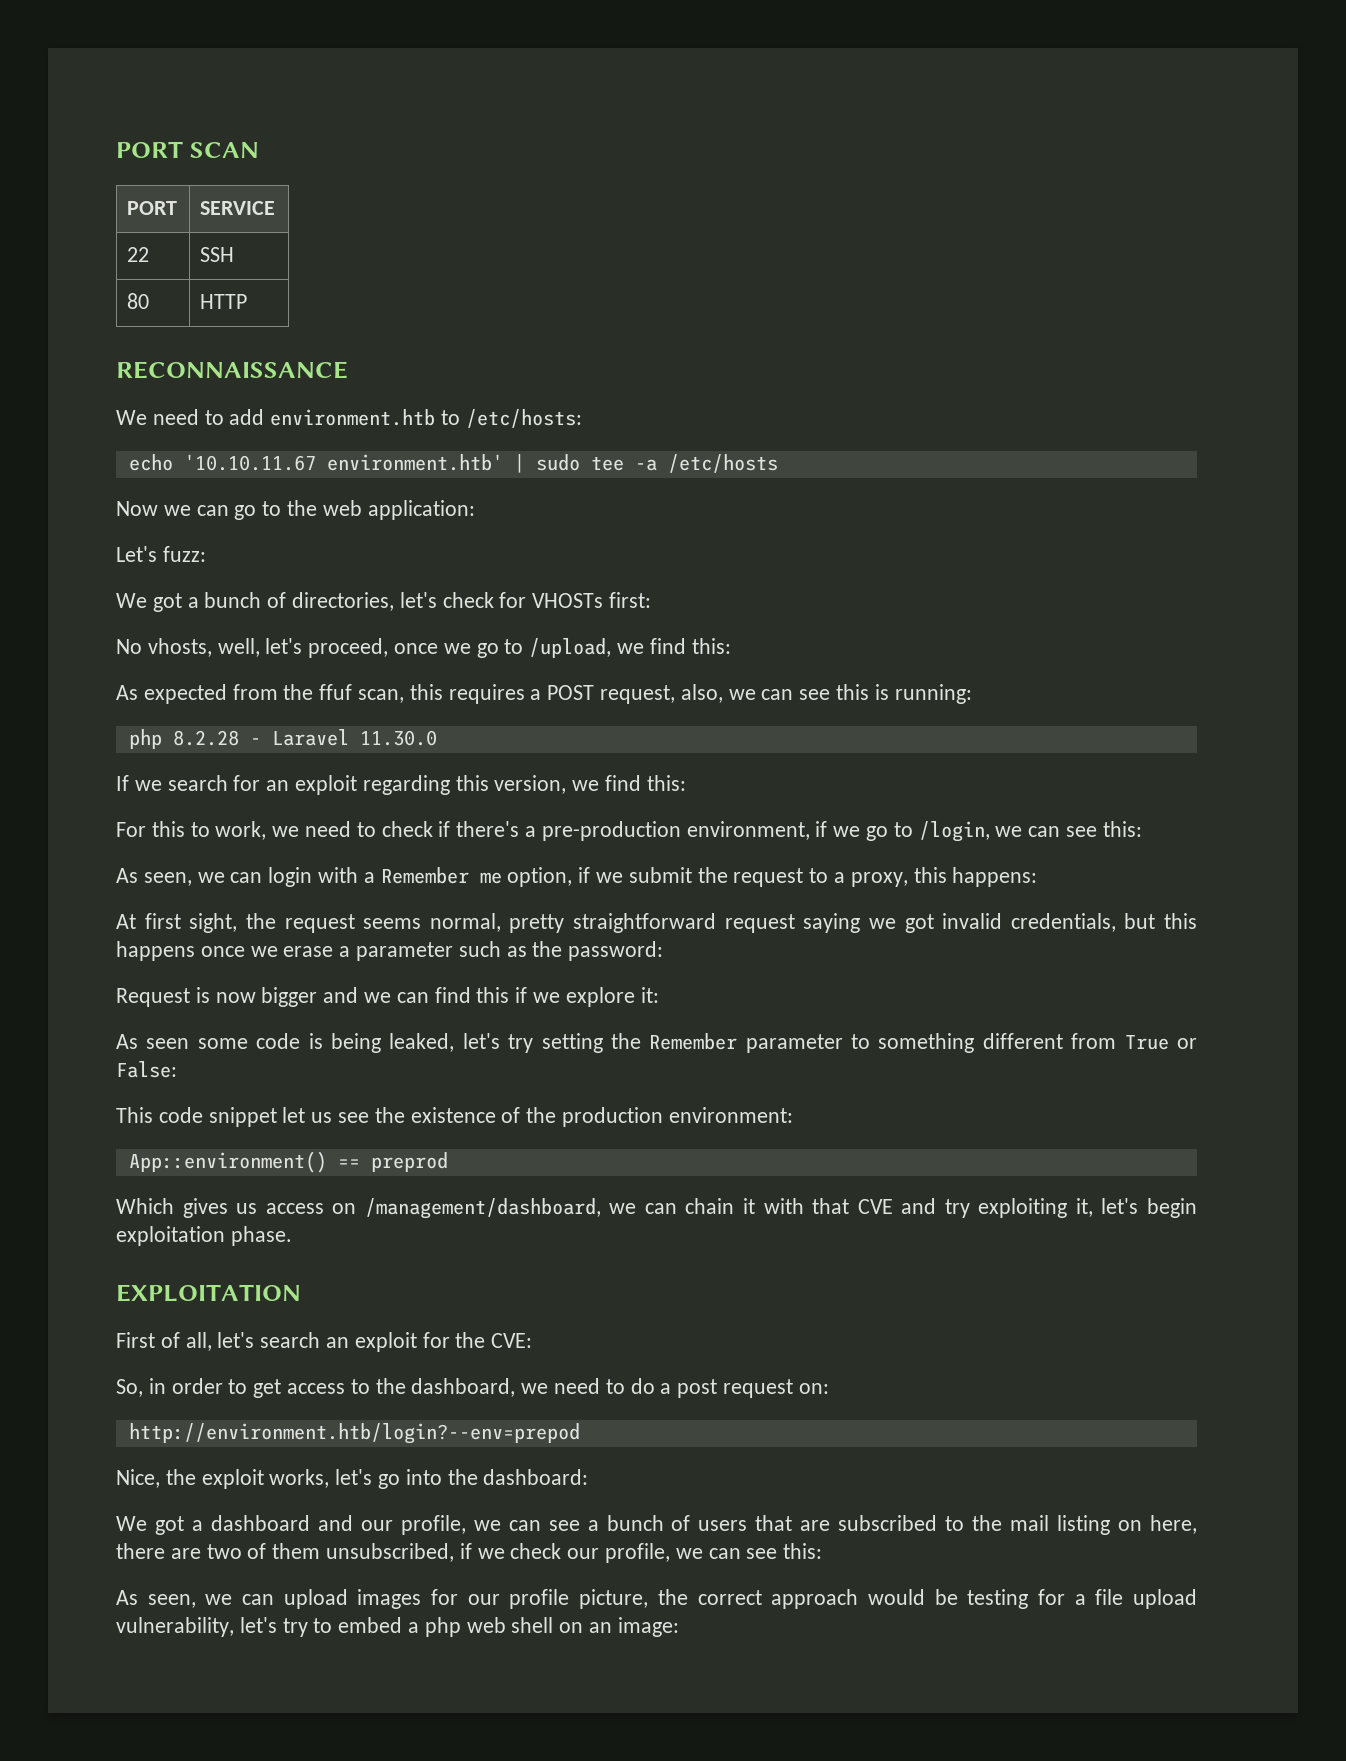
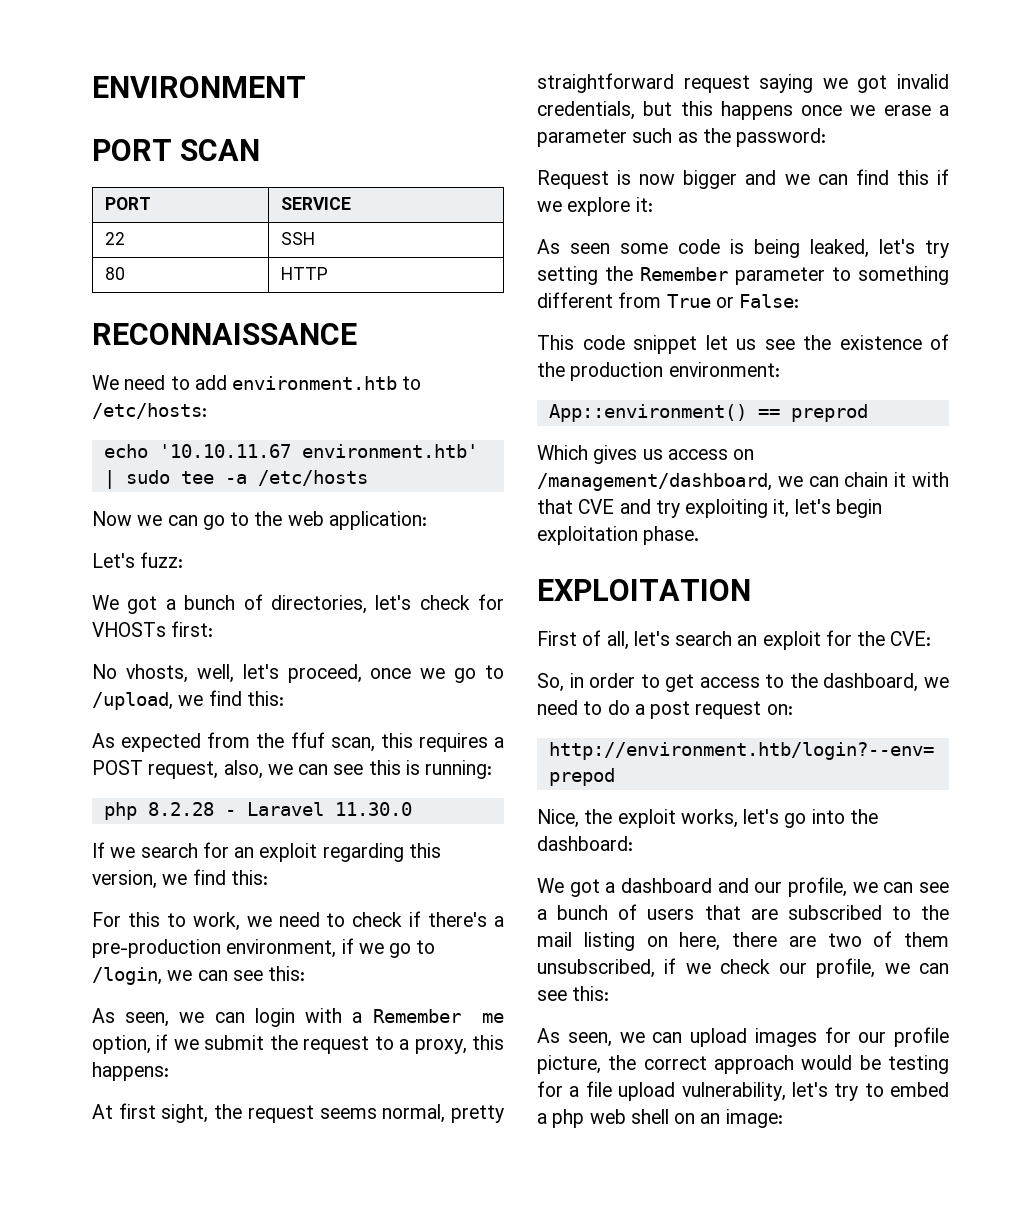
(116, 149) none -> [92,76,306,98] ENVIRONMENT //

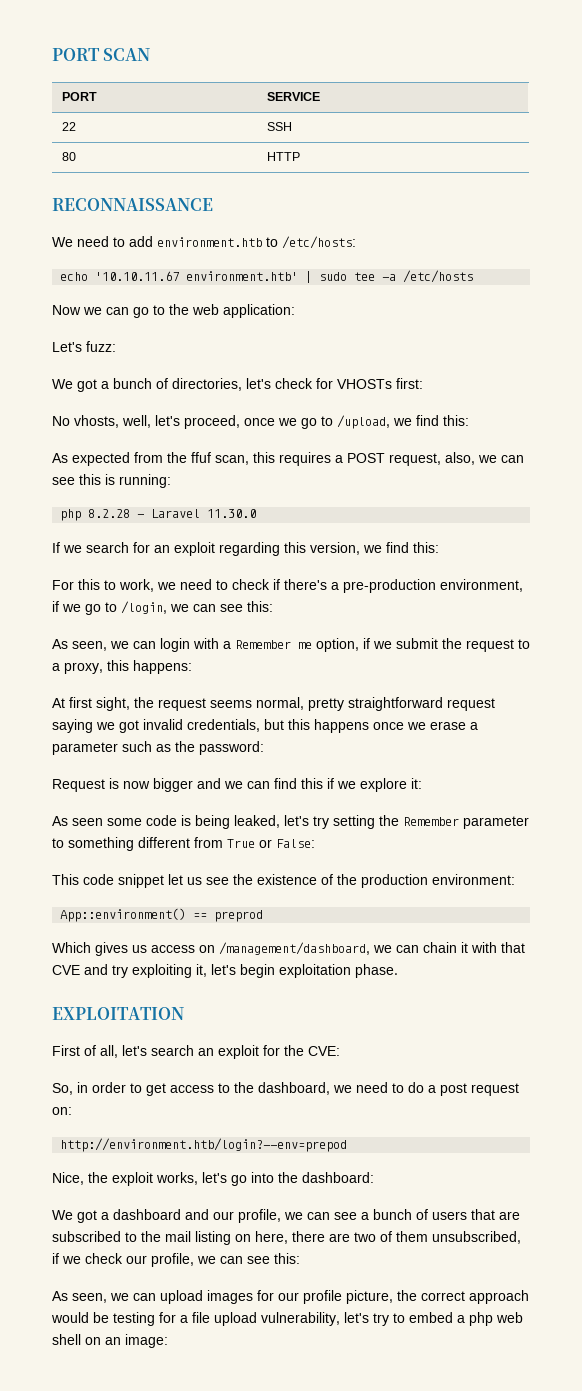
[92,76,306,98] ENVIRONMENT // -> (52, 54) none

